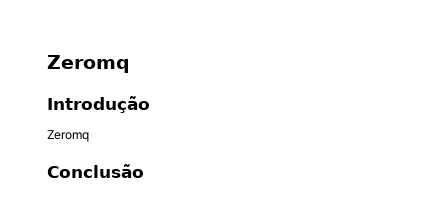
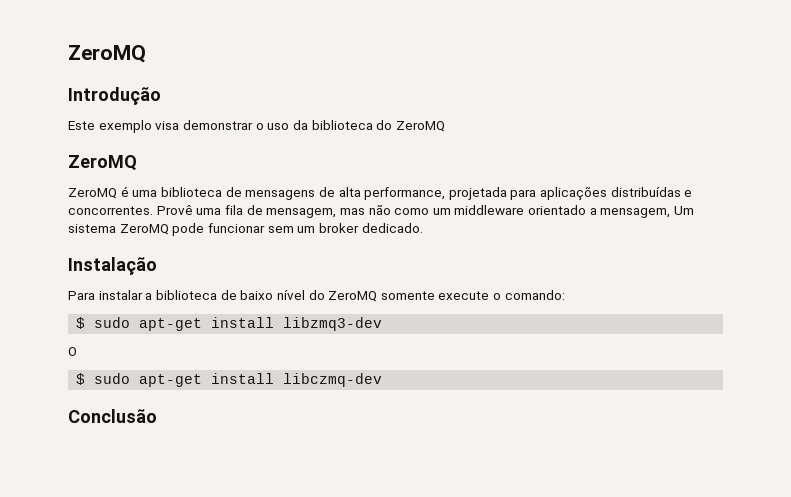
[47,55,130,73] Zeromq -> [68,45,146,63] ZeroMQ
[47,130,89,142] Zeromq -> [68,120,445,133] [68,155,137,171] [68,186,693,200] [68,205,695,218] [68,223,423,236] [68,257,157,275] [68,290,565,302] [76,317,383,331] [68,347,77,356] [76,373,383,387] Este exemplo visa demonstrar o uso da biblioteca do ZeroMQ // ZeroMQ // ZeroMQ é uma biblioteca de mensagens de alta performance, projetada para aplicações distribuídas e concorrentes. Provê uma fila de mensagem, mas não como um middleware orientado a mensagem, Um sistema ZeroMQ pode funcionar sem um broker dedicado. // Instalação // Para instalar a biblioteca de baixo nível do ZeroMQ somente execute o comando: // $ sudo apt-get install libzmq3-dev // O // $ sudo apt-get install libczmq-dev

